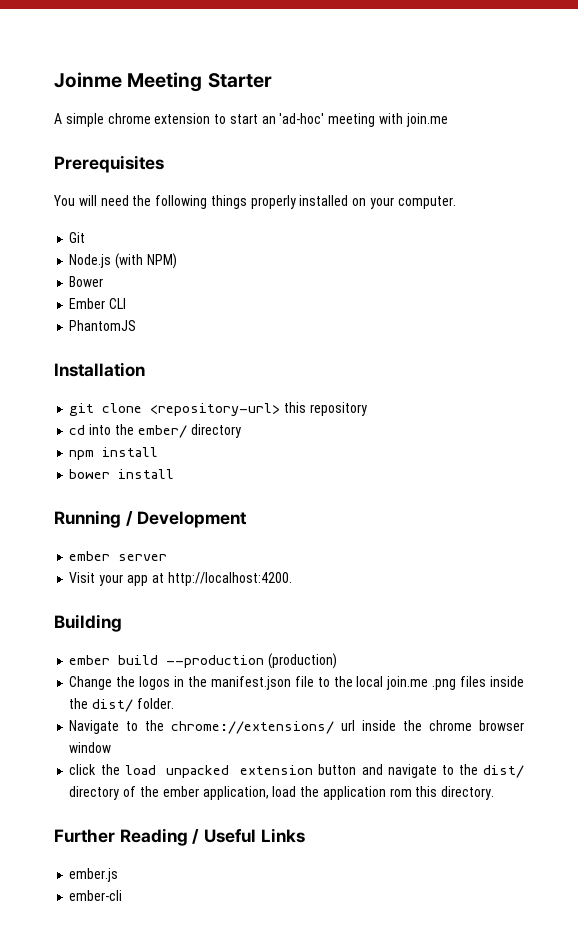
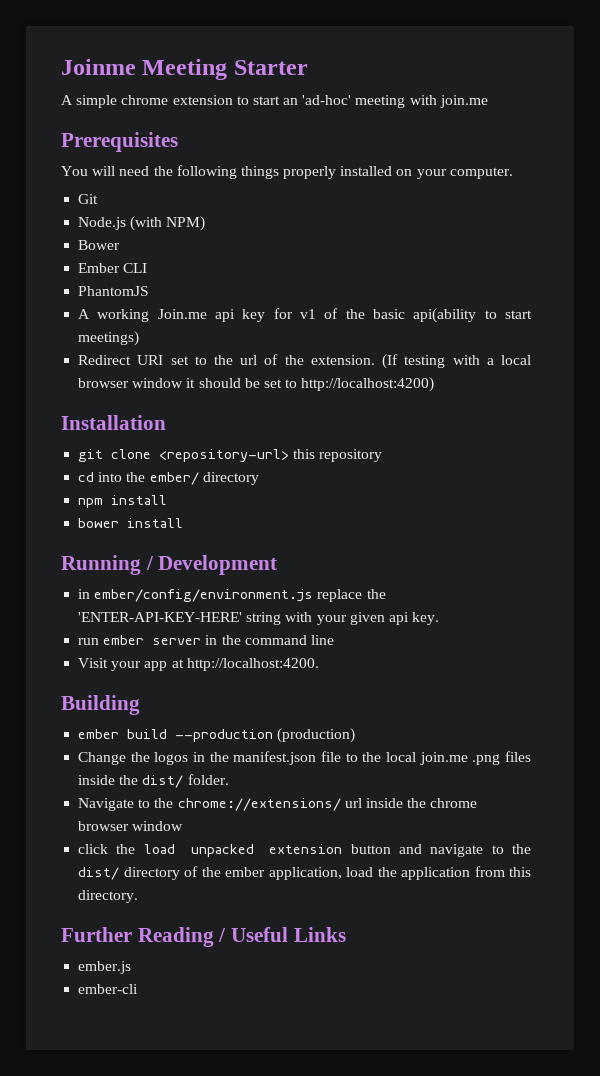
(137, 325) none -> [78,308,532,323] [78,331,140,346] [78,354,531,369] [78,377,435,392] // A working Join.me api key for v1 of the basic api(ability to start meetings) // Redirect URI set to the url of the extension. (If testing with a local browser window it should be set to http://localhost:4200)
[69,551,168,561] ember server -> [78,589,386,602] [78,612,440,625] [78,635,334,645] in ember/config/environment.js replace the 'ENTER-API-KEY-HERE' string with your given api key. // run ember server in the command line
[389,788,412,797] rom -> [474,866,505,877] from

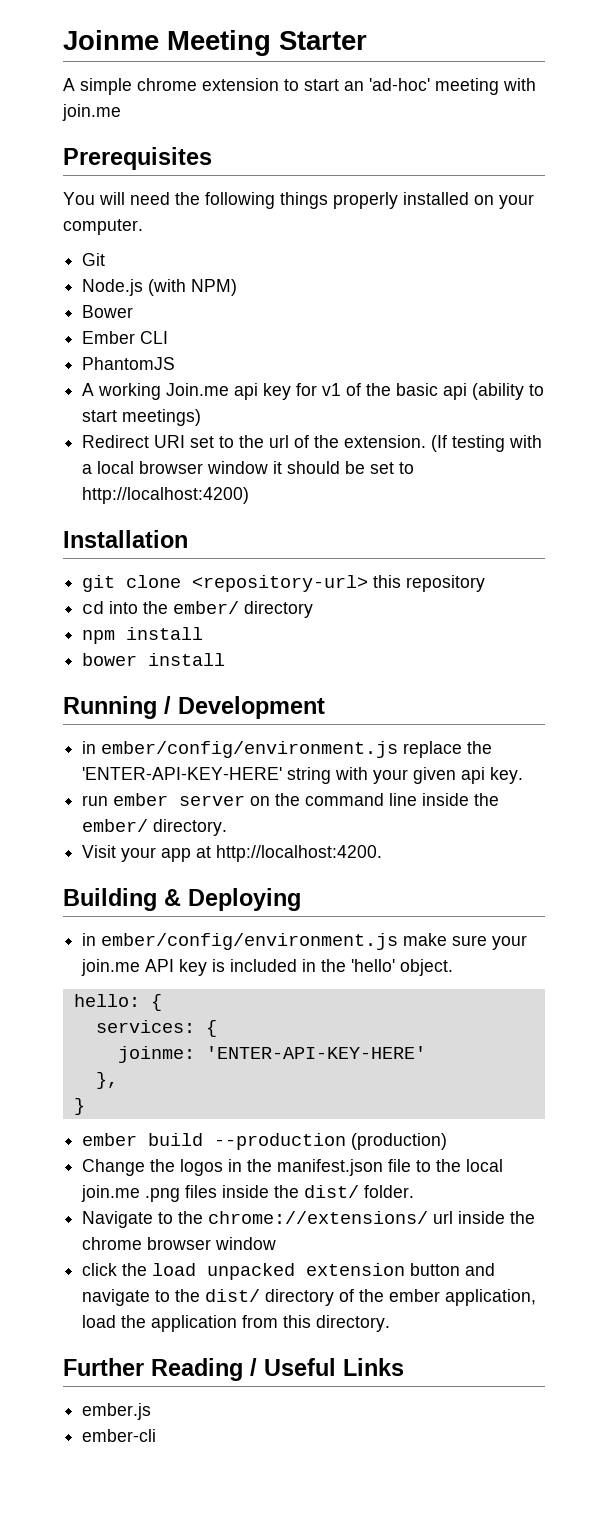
[413,308,477,323] api(ability -> [443,383,525,400] api (ability
[205,635,218,645] in -> [250,796,271,806] on
(334, 640) none -> [422,793,500,806] [82,819,228,836] inside the ember/ directory.
(140, 705) none -> [164,888,301,911] [82,933,528,950] [81,959,454,976] [73,994,162,1011] [95,1020,217,1037] [117,1046,426,1063] [95,1072,118,1089] [73,1098,85,1115] & Deploying // in ember/config/environment.js make sure your join.me API key is included in the 'hello' object. // hello: { // services: { // joinme: 'ENTER-API-KEY-HERE' // }, // }

